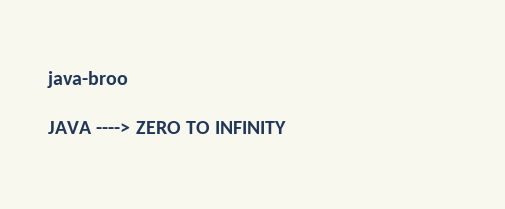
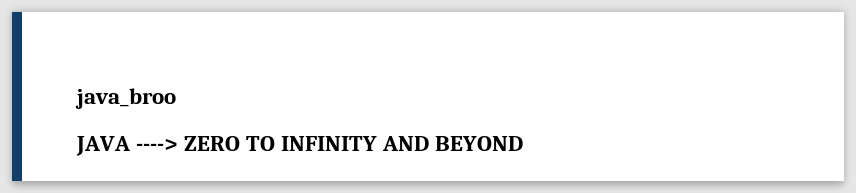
[47,71,128,88] java-broo -> [75,88,176,109] java_broo
(287, 127) none -> [382,136,524,151] AND BEYOND

